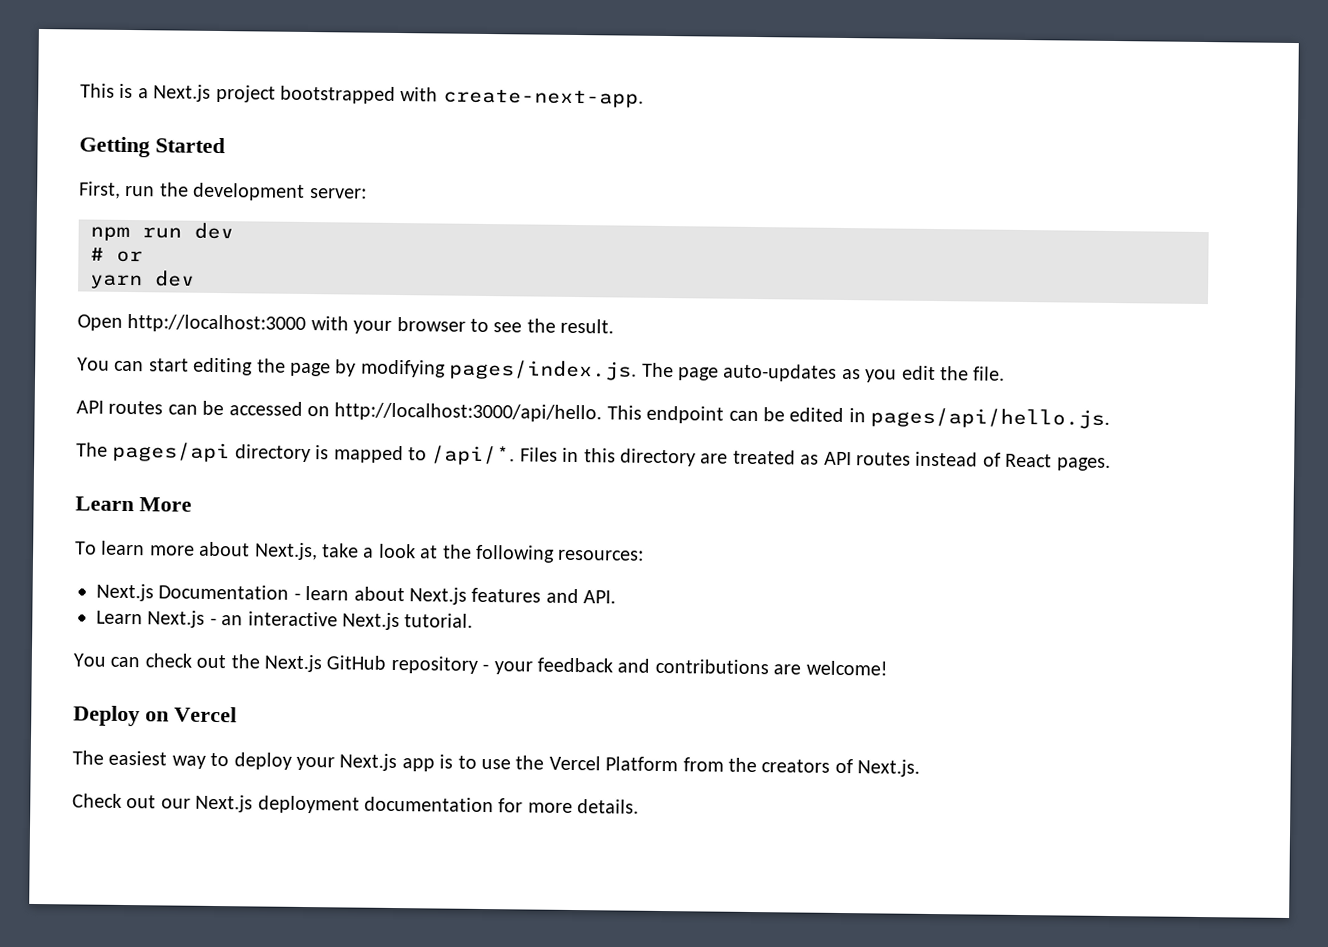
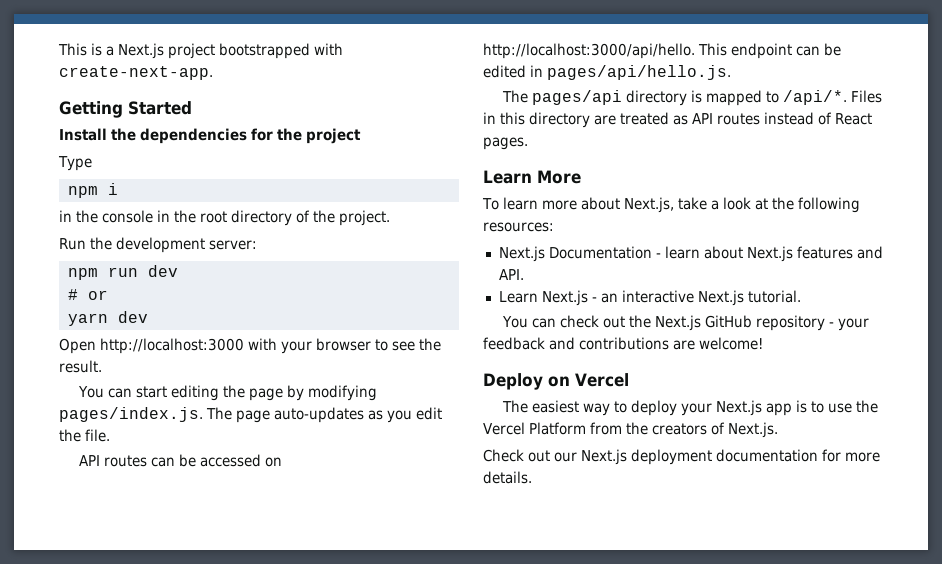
[79,181,156,199] First, run -> [59,128,361,144] [58,156,92,171] [67,183,118,198] [59,210,390,226] [59,238,86,250] Install the dependencies for the project // Type // npm i // in the console in the root directory of the project. // Run

